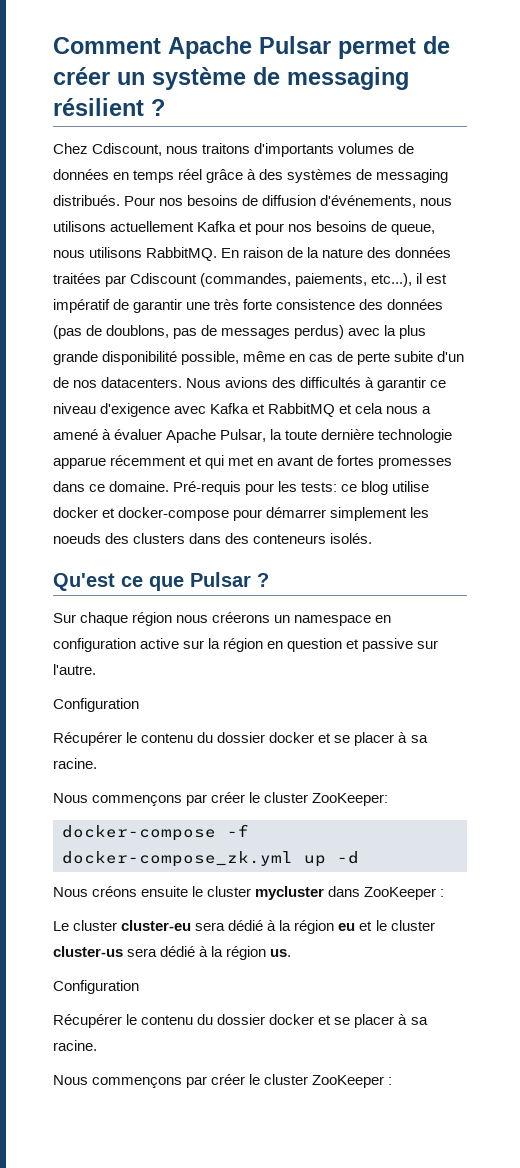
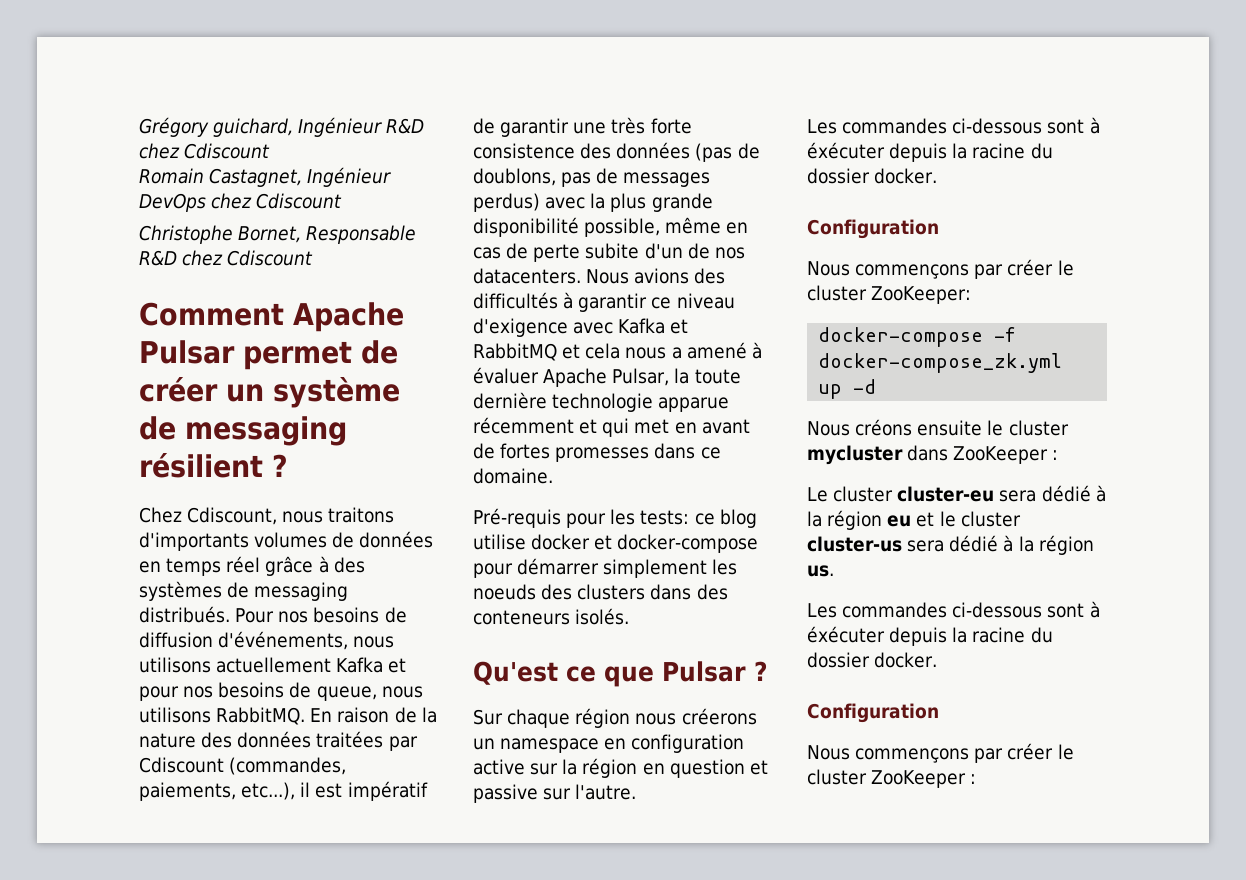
(53, 45) none -> [139,117,425,137] [139,143,271,159] [139,167,392,187] [139,193,343,212] [139,225,417,244] [139,250,314,266] Grégory guichard, Ingénieur R&D chez Cdiscount // Romain Castagnet, Ingénieur DevOps chez Cdiscount // Christophe Bornet, Responsable R&D chez Cdiscount //
(170, 486) none -> (553, 476) //
[53,698,139,712] [53,732,428,746] [53,758,97,769] Configuration // Récupérer le contenu du dossier docker et se placer à sa racine. -> [807,117,1100,134] [807,142,1053,162] [807,168,938,184] [807,219,939,239] Les commandes ci-dessous sont à éxécuter depuis la racine du dossier docker. // Configuration
[53,980,139,994] [53,1014,428,1028] [53,1040,97,1051] Configuration // Récupérer le contenu du dossier docker et se placer à sa racine. -> [807,601,1100,618] [807,626,1053,646] [807,652,938,668] [807,703,939,723] Les commandes ci-dessous sont à éxécuter depuis la racine du dossier docker. // Configuration

